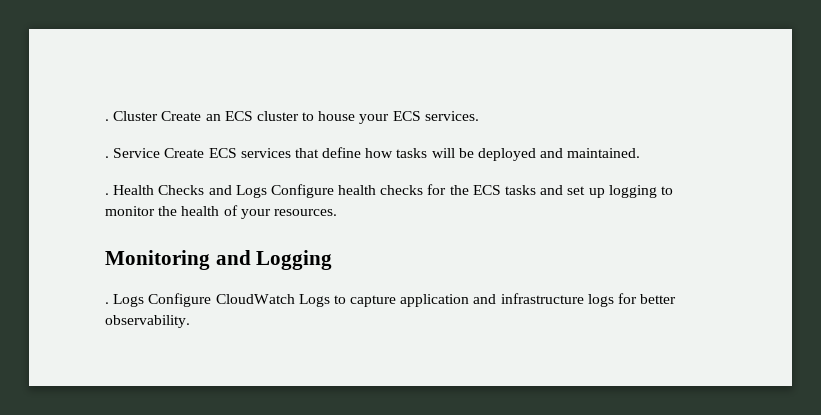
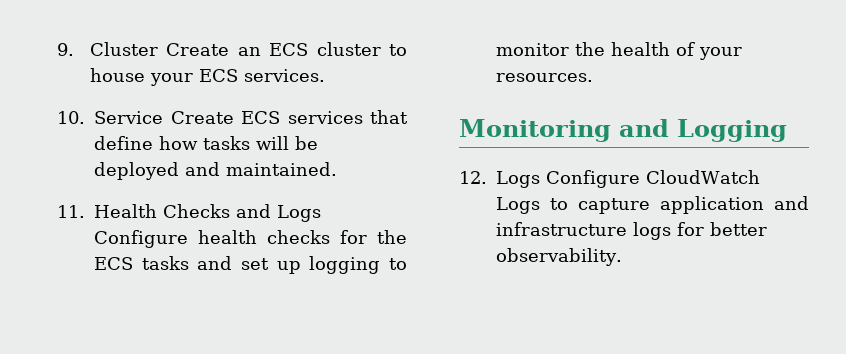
[105,119,109,121] . -> [57,43,74,56] 9.
[105,156,109,158] . -> [57,111,85,124] 10.
[105,193,109,195] . -> [57,205,85,218] 11.
[105,302,109,304] . -> [459,171,487,184] 12.

